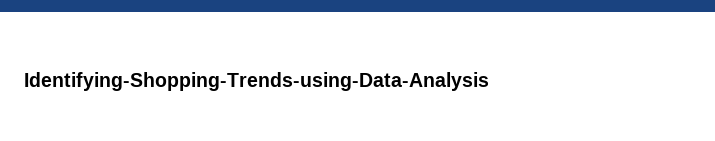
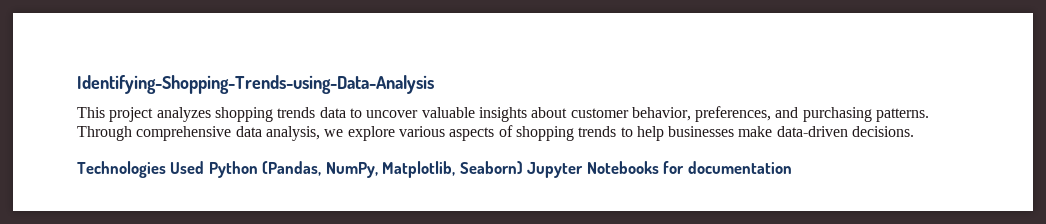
(489, 81) none -> [77,106,930,122] [77,125,915,141] [77,161,792,178] // This project analyzes shopping trends data to uncover valuable insights about customer behavior, preferences, and purchasing patterns. Through comprehensive data analysis, we explore various aspects of shopping trends to help businesses make data-driven decisions. // Technologies Used Python (Pandas, NumPy, Matplotlib, Seaborn) Jupyter Notebooks for documentation

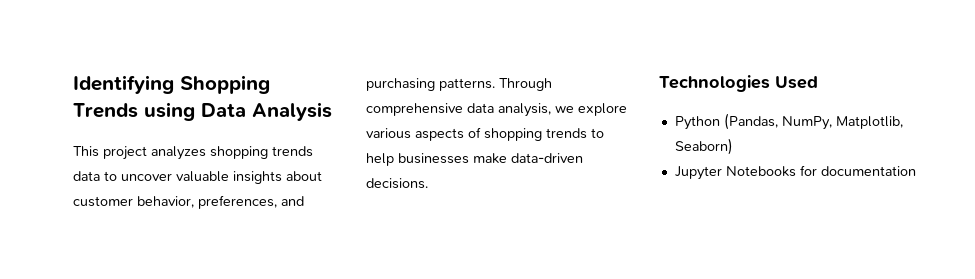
[77,75,434,94] Identifying-Shopping-Trends-using-Data-Analysis -> [73,75,270,94] [73,102,332,121] Identifying Shopping Trends using Data Analysis
(205, 167) none -> (818, 82) //
(523, 167) none -> (733, 146) //

